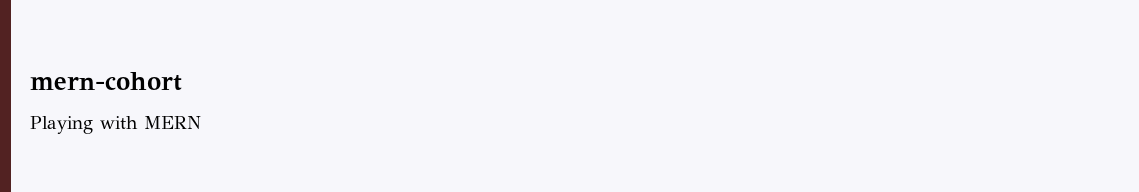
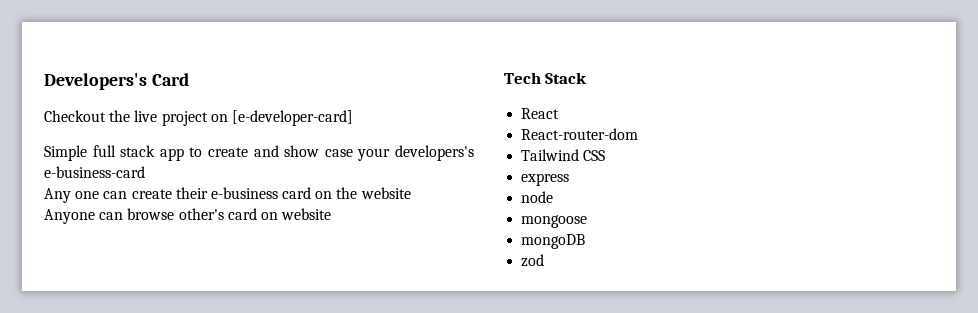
[30,72,182,91] [30,116,201,134] mern-cohort // Playing with MERN -> [44,73,189,90] [44,110,353,126] [44,145,474,161] [44,166,145,178] [44,187,411,203] [44,208,332,224] [504,72,588,84] [521,108,560,119] [521,128,639,140] [521,149,606,161] [521,173,570,186] [521,191,554,203] [521,215,588,228] [521,234,586,249] [521,254,545,267] Developers's Card // Checkout the live project on [e-developer-card] // Simple full stack app to create and show case your developers's e-business-card // Any one can create their e-business card on the website // Anyone can browse other's card on website // Tech Stack // React // React-router-dom // Tailwind CSS // express // node // mongoose // mongoDB // zod

